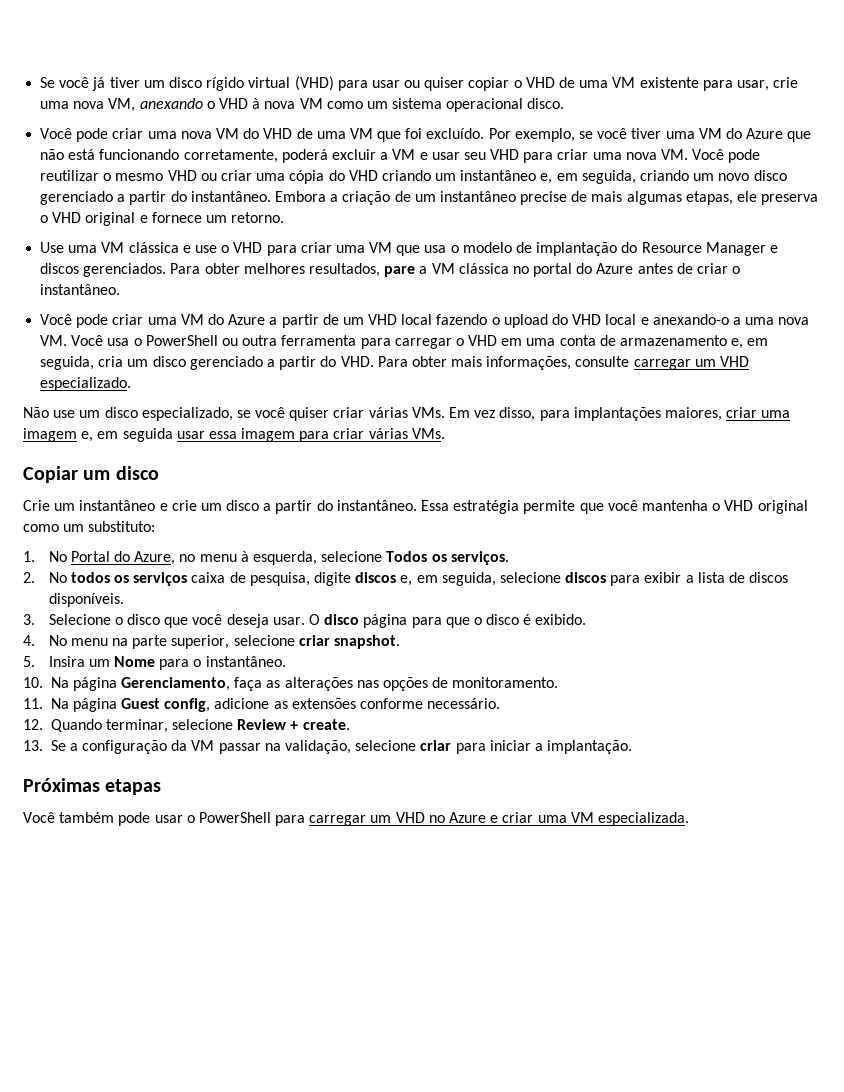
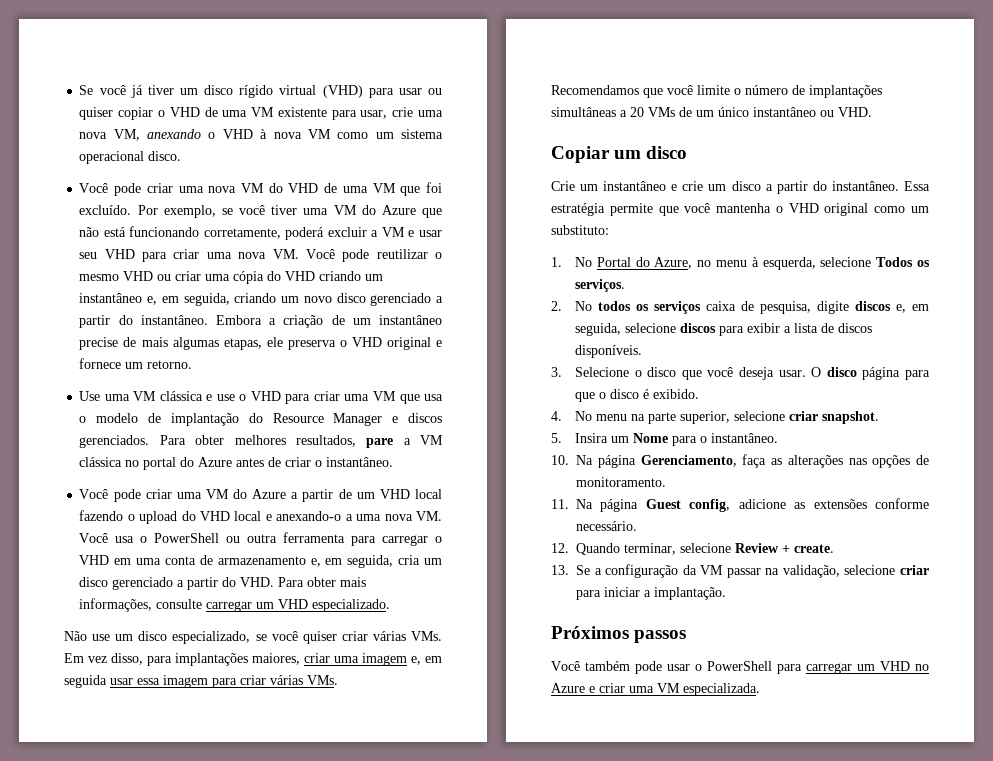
(445, 433) none -> [551,85,882,98] [551,107,872,117] // Recomendamos que você limite o número de implantações simultâneas a 20 VMs de um único instantâneo ou VHD.
[23,778,162,795] Próximas etapas -> [551,626,687,643] Próximos passos

